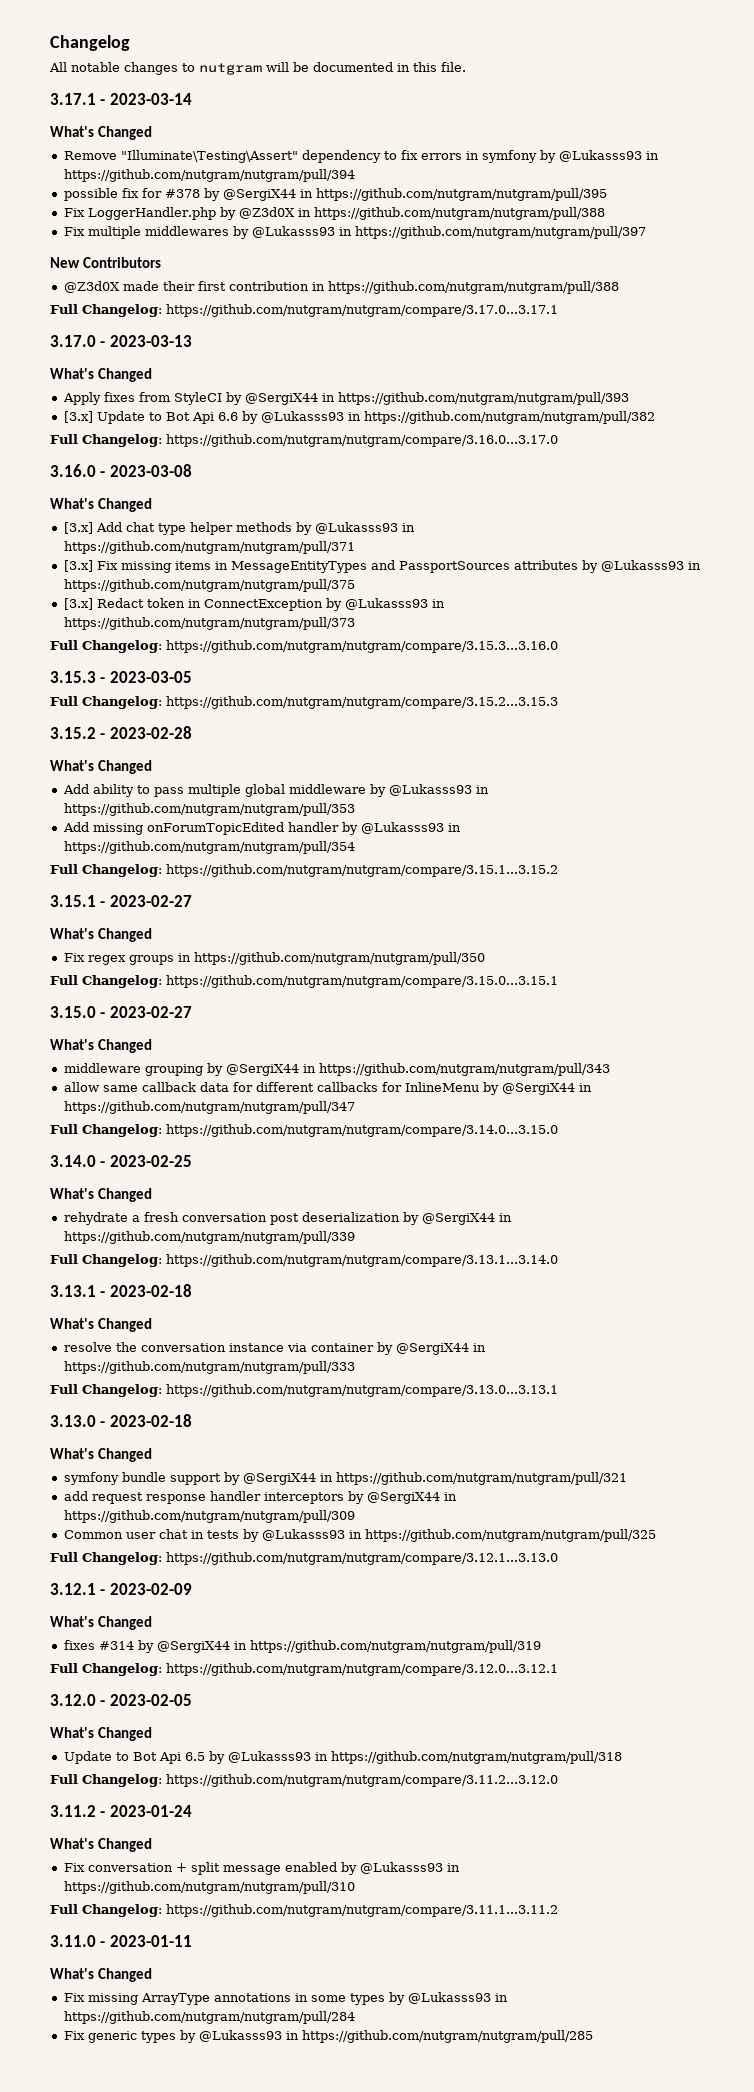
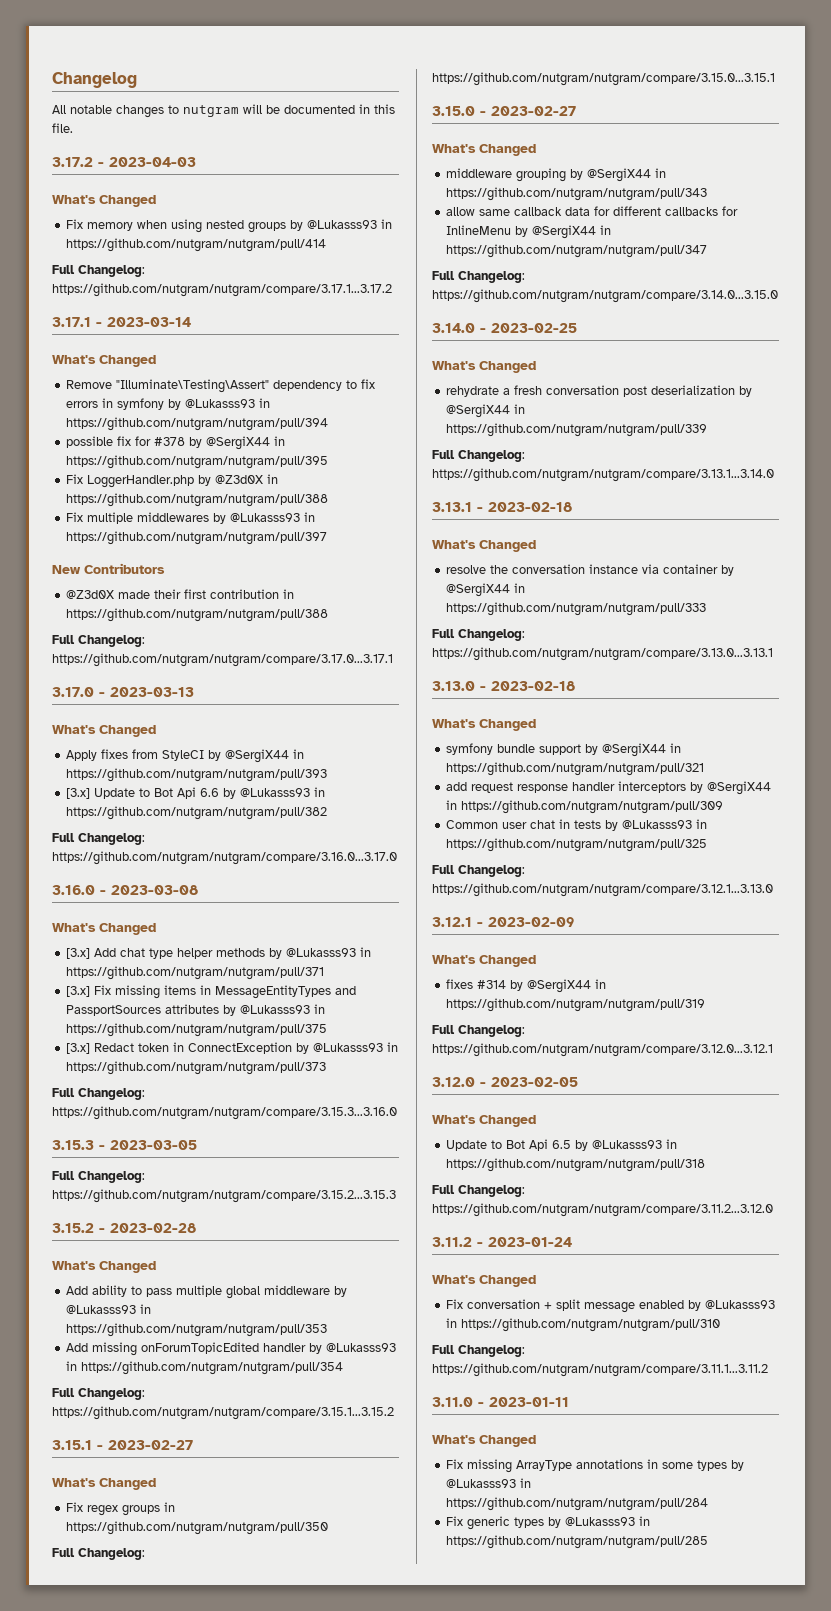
(466, 67) none -> [52,157,196,167] [52,195,156,207] [66,219,393,233] [66,238,327,252] [52,265,145,277] [52,283,392,297] // 3.17.2 - 2023-04-03 // What's Changed // Fix memory when using nested groups by @Lukasss93 in https://github.com/nutgram/nutgram/pull/414 // Full Changelog: https://github.com/nutgram/nutgram/compare/3.17.1...3.17.2

